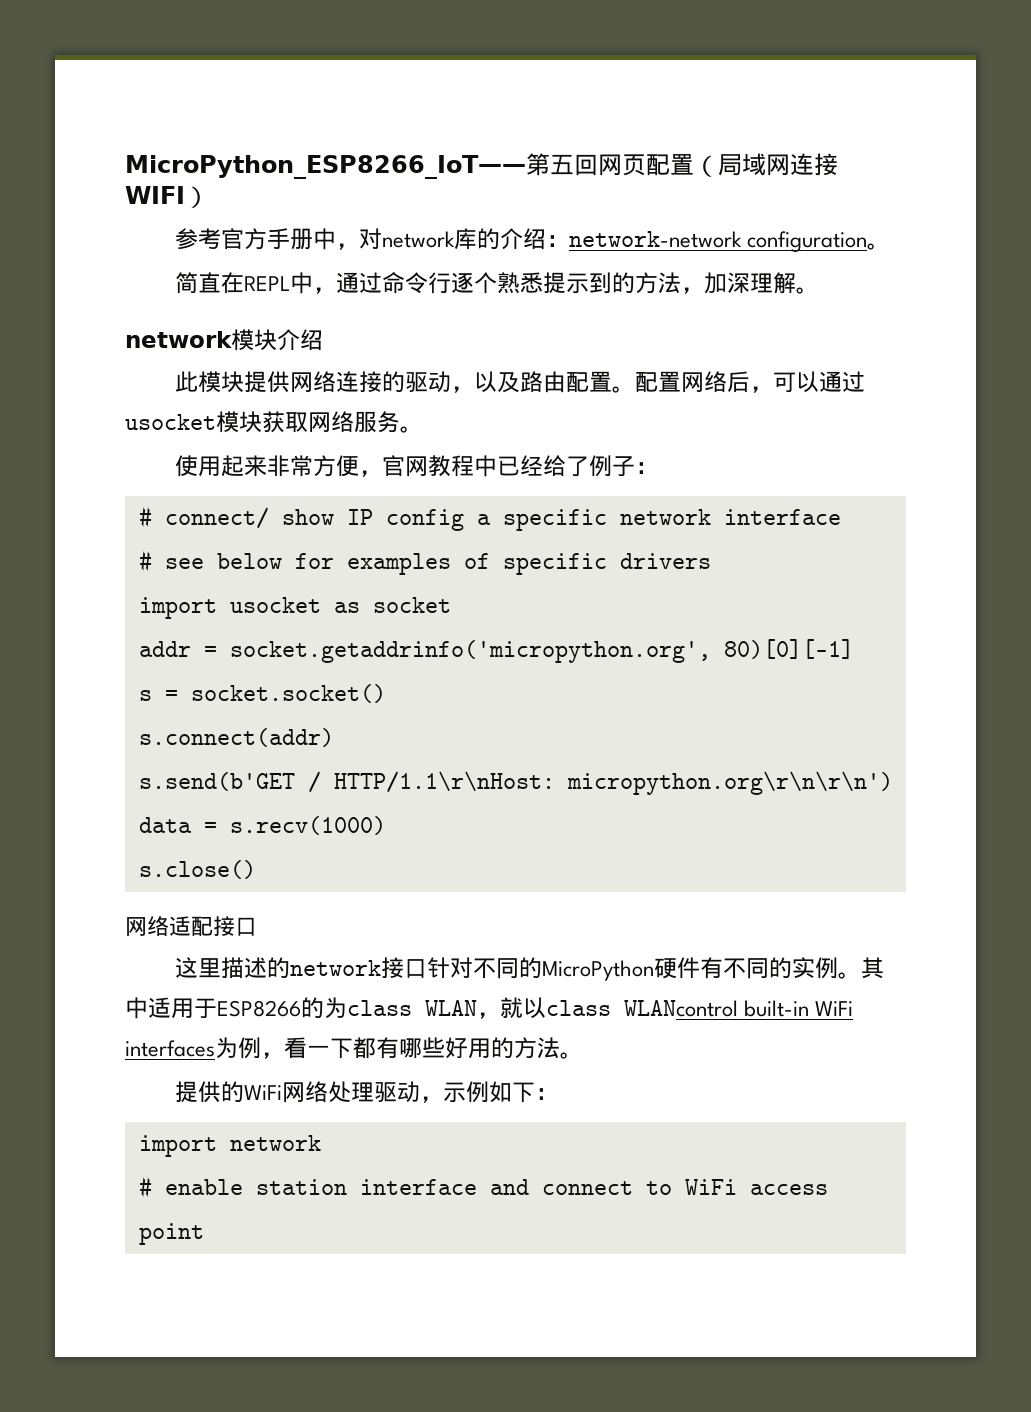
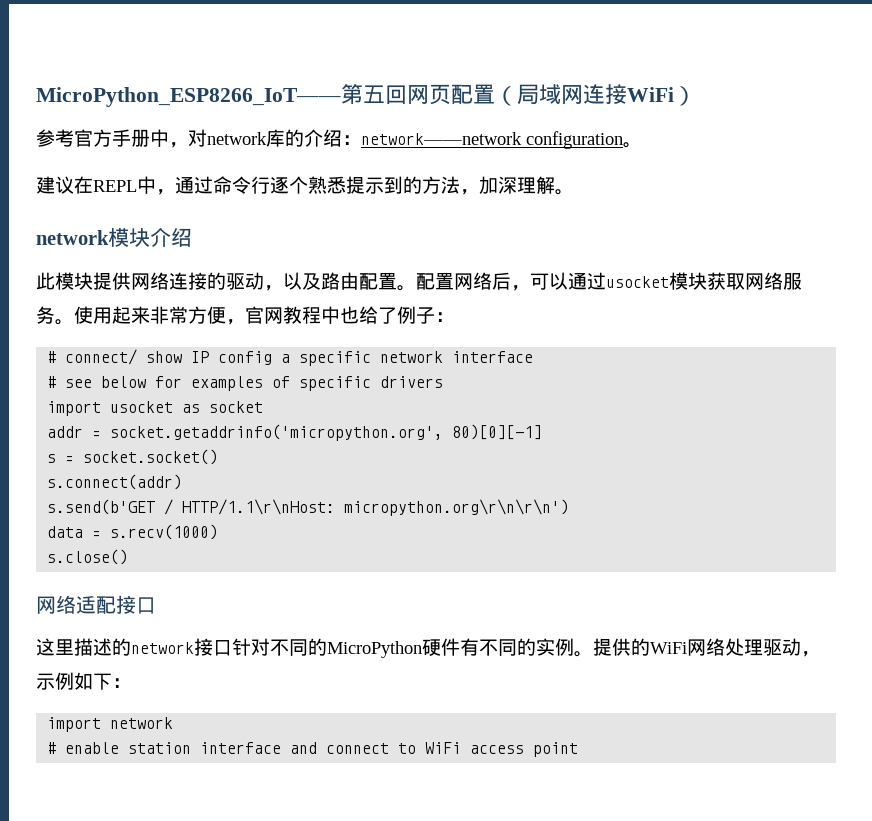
[125,186,185,204] WIFI -> [627,87,674,102] WiFi
[568,231,742,248] network-network -> [361,132,522,145] network——network
[174,272,221,294] 简直 -> [36,176,74,194] 建议
(423, 429) // -> (74, 322) none
[496,455,543,476] 已经 -> [340,306,359,324] 也
[860,957,884,979] [125,997,854,1019] [125,1037,583,1059] 其中适用于ESP8266的为class WLAN，就以class WLANcontrol built-in WiFi interfaces为例，看一下都有哪些好用的方法。 // -> (593, 654) none

